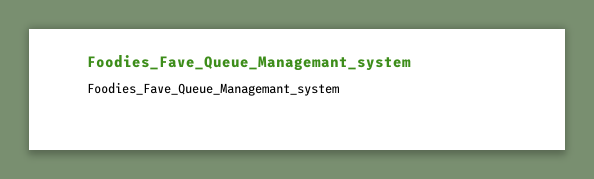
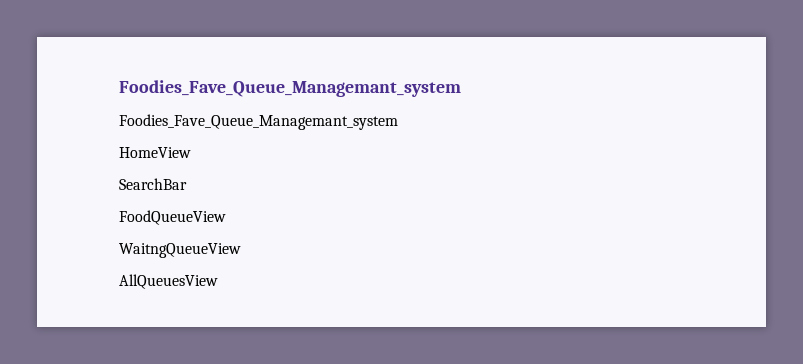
(339, 89) none -> [119,147,191,158] [119,178,187,190] [119,210,226,225] [119,243,241,258] [119,274,218,289] // HomeView // SearchBar // FoodQueueView // WaitngQueueView // AllQueuesView

